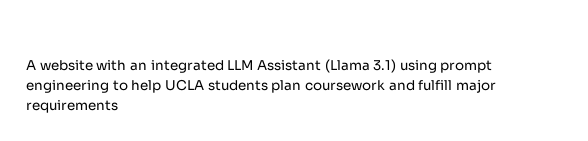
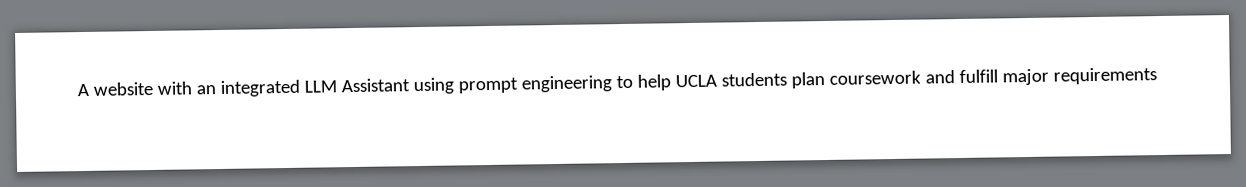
[324,59,397,73] (Llama 3.1) -> (410, 85) none

